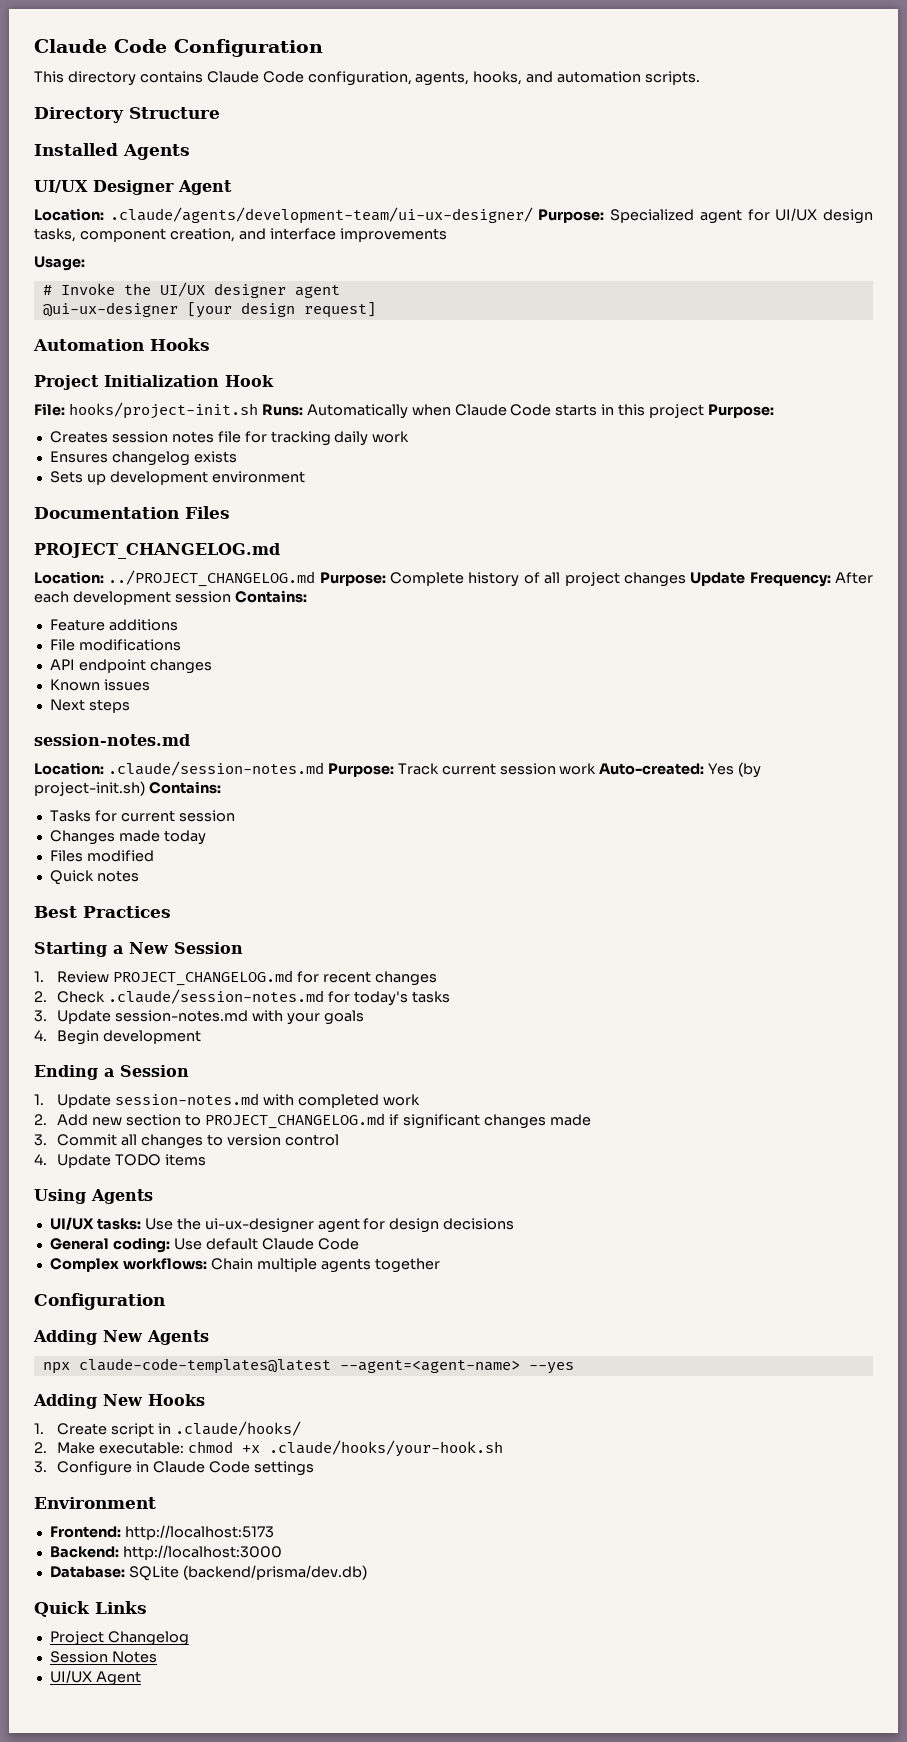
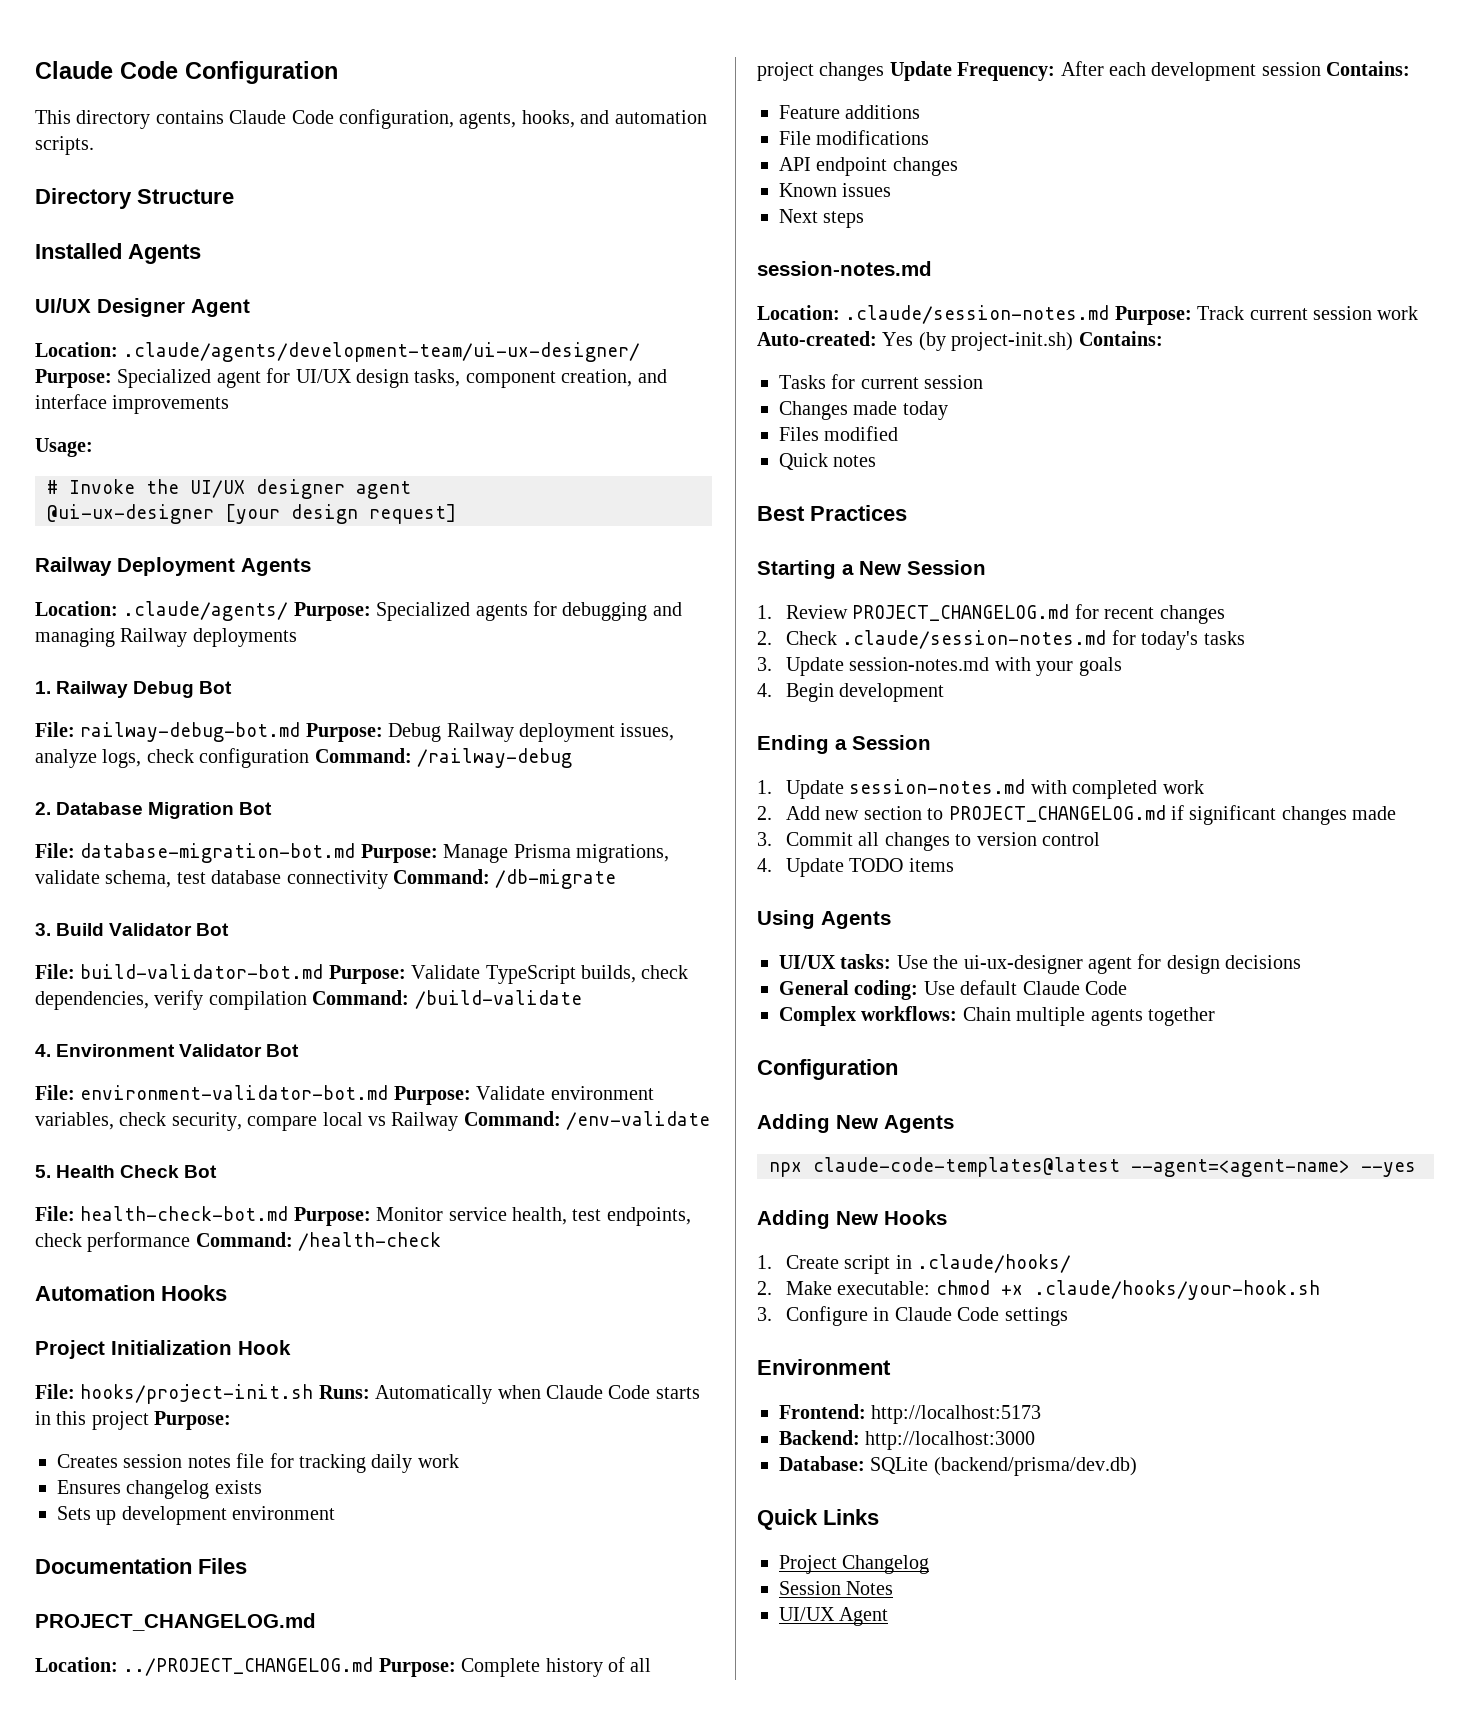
(376, 310) none -> [35,557,311,576] [35,601,682,621] [35,628,297,647] [35,681,233,698] [35,722,675,742] [35,748,572,768] [35,802,273,819] [35,843,669,863] [35,869,617,889] [35,923,230,936] [35,964,689,984] [35,990,582,1010] [35,1044,300,1057] [35,1085,654,1105] [35,1111,711,1131] [35,1165,218,1178] [35,1206,691,1226] [35,1232,442,1252] // Railway Deployment Agents // Location: .claude/agents/ Purpose: Specialized agents for debugging and managing Railway deployments // 1. Railway Debug Bot // File: railway-debug-bot.md Purpose: Debug Railway deployment issues, analyze logs, check configuration Command: /railway-debug // 2. Database Migration Bot // File: database-migration-bot.md Purpose: Manage Prisma migrations, validate schema, test database connectivity Command: /db-migrate // 3. Build Validator Bot // File: build-validator-bot.md Purpose: Validate TypeScript builds, check dependencies, verify compilation Command: /build-validate // 4. Environment Validator Bot // File: environment-validator-bot.md Purpose: Validate environment variables, check security, compare local vs Railway Command: /env-validate // 5. Health Check Bot // File: health-check-bot.md Purpose: Monitor service health, test endpoints, check performance Command: /health-check

